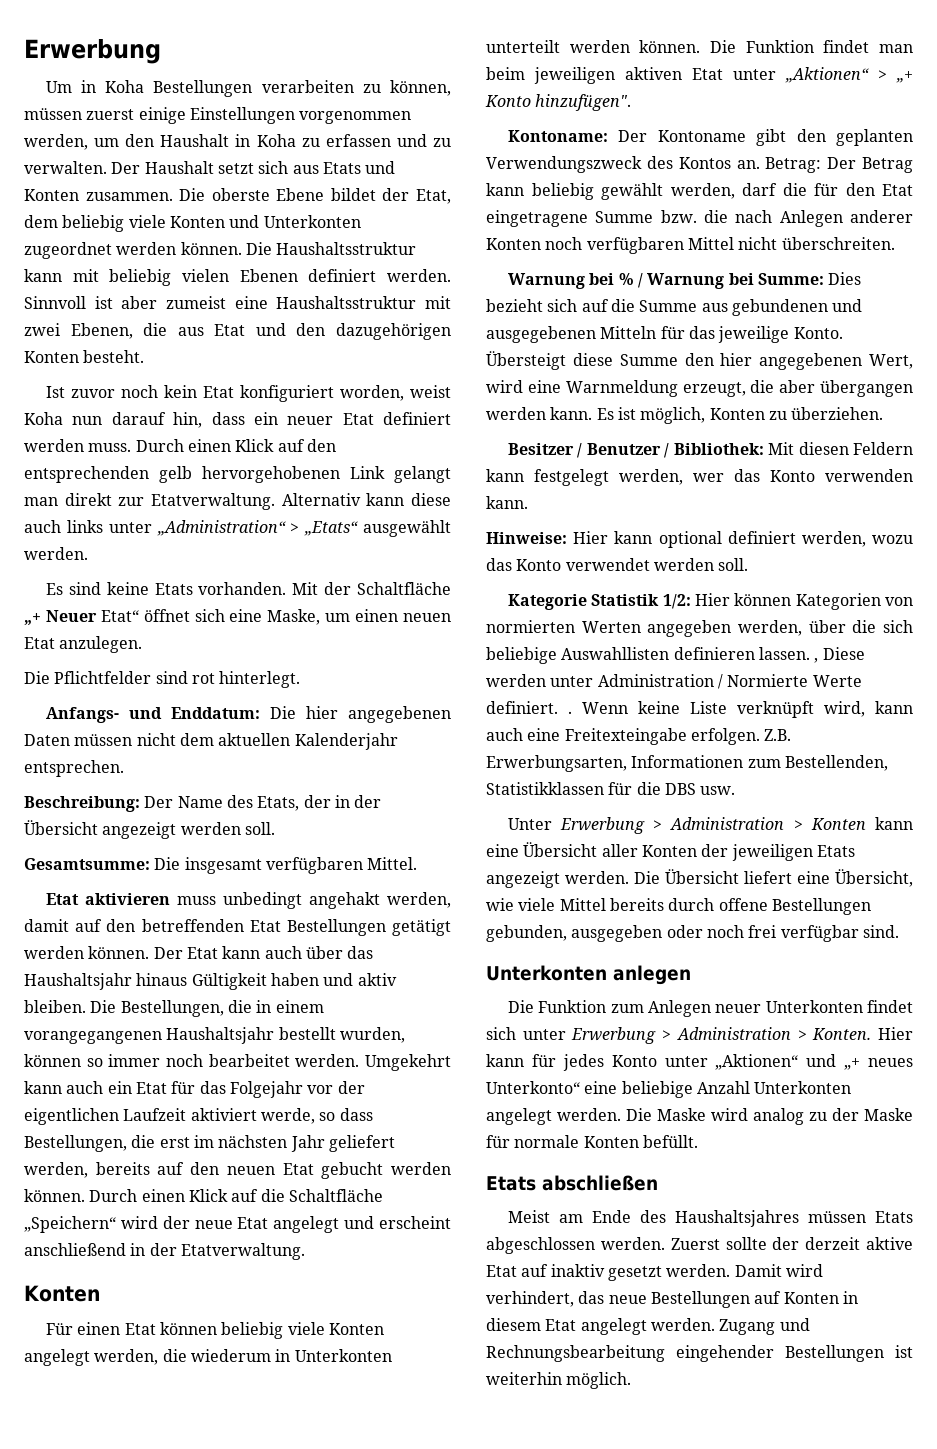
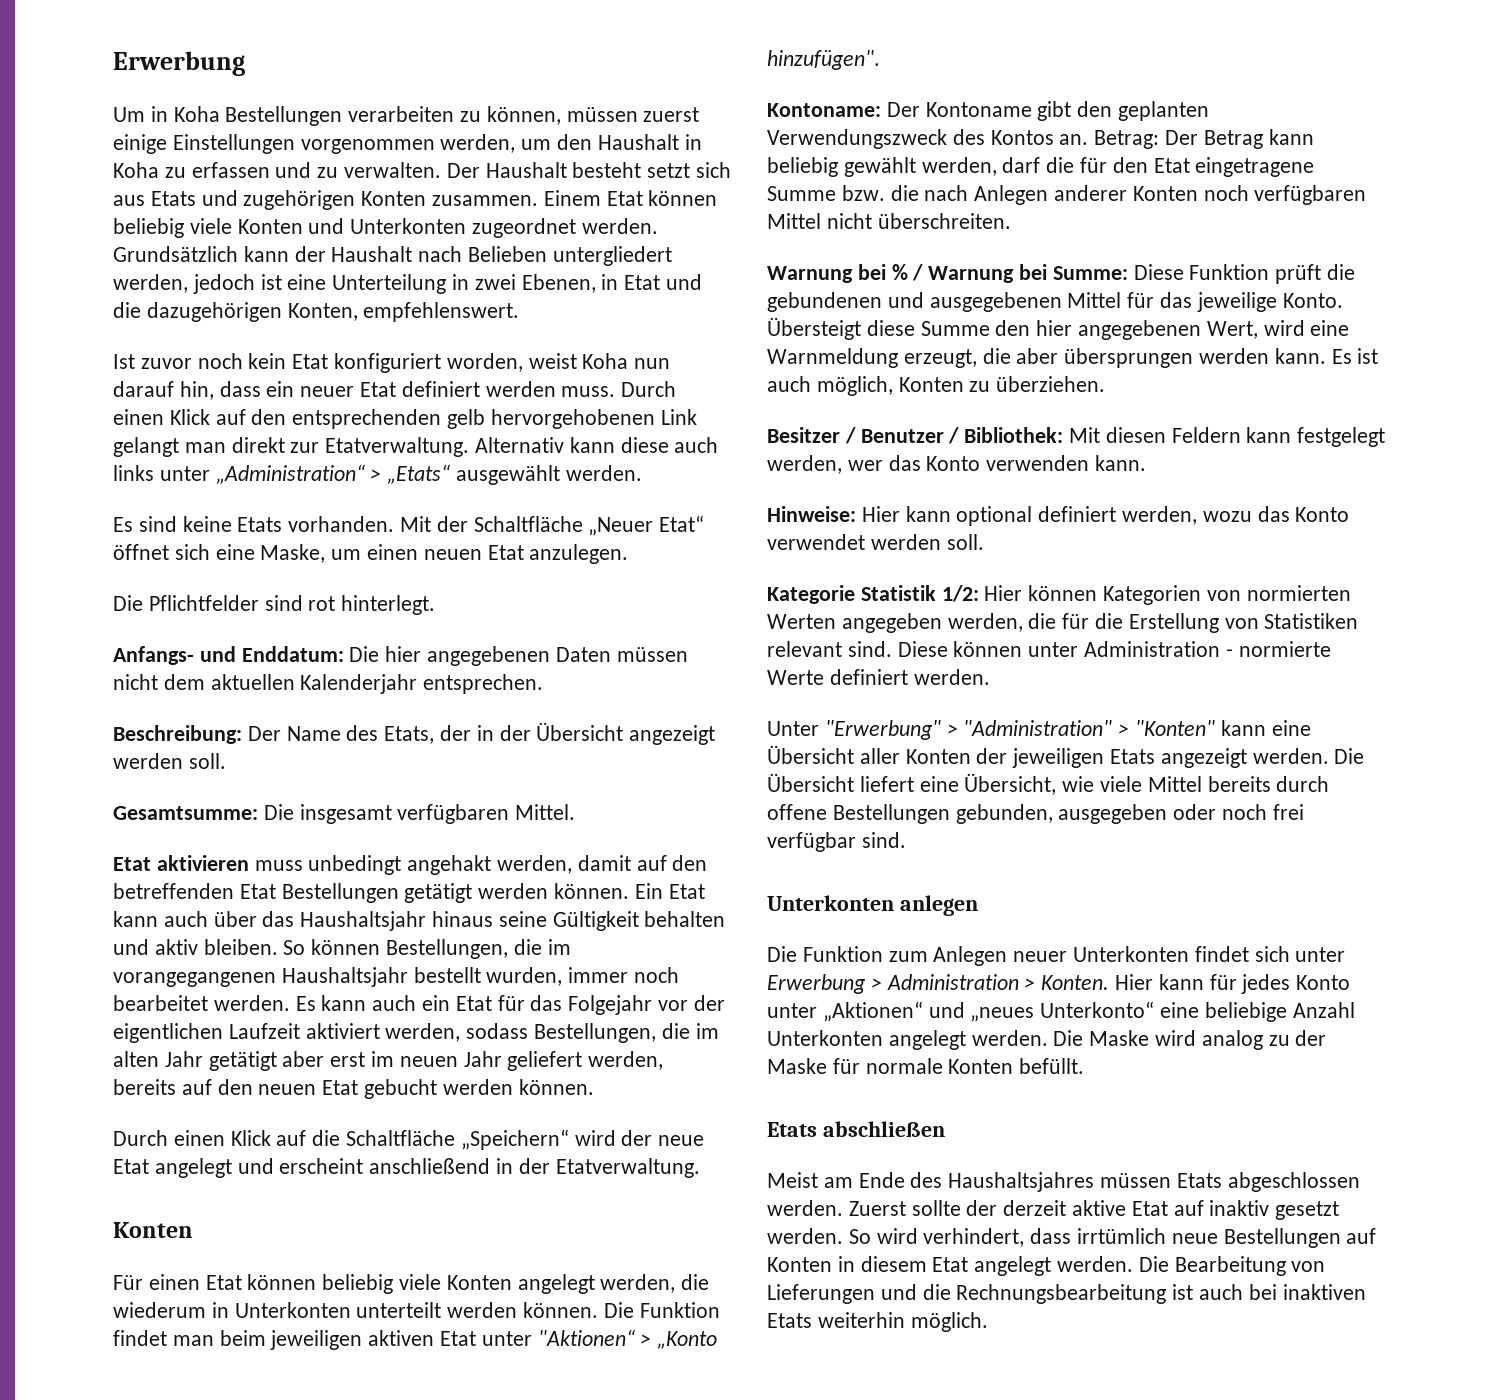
(214, 167) none -> [572,162,642,178] besteht
(396, 167) none -> [243,190,356,210] zugehörigen
[179,188,451,204] [24,215,58,228] Die oberste Ebene bildet der Etat, dem -> [543,190,718,206] Einem Etat können
[116,242,417,255] [24,269,452,286] [24,296,452,309] [24,323,451,340] [24,350,145,363] werden können. Die Haushaltsstruktur kann mit beliebig vielen Ebenen definiert werden. Sinnvoll ist aber zumeist eine Haushaltsstruktur mit zwei Ebenen, die aus Etat und den dazugehörigen Konten besteht. -> [581,218,658,234] [113,246,672,266] [113,274,703,294] [113,302,520,322] werden. Grundsätzlich kann der Haushalt nach Belieben untergliedert werden, jedoch ist eine Unterteilung in zwei Ebenen, in Etat und die dazugehörigen Konten, empfehlenswert.
[24,610,97,625] „+ Neuer -> [588,517,654,536] „Neuer
[153,947,183,959] Der -> [634,883,663,899] Ein
[191,973,397,990] [24,1000,324,1017] Gültigkeit haben und aktiv bleiben. Die Bestellungen, die in einem -> [498,911,726,931] [113,939,571,959] seine Gültigkeit behalten und aktiv bleiben. So können Bestellungen, die im
[24,1054,103,1067] können so -> (563, 976) none
[365,1054,452,1071] Umgekehrt -> [295,996,316,1011] Es
[260,1108,373,1124] [24,1135,156,1152] werde, so dass Bestellungen, die -> [385,1023,719,1043] [113,1051,325,1071] werden, sodass Bestellungen, die im alten Jahr getätigt aber
[218,1135,288,1148] nächsten -> [399,1056,458,1067] neuen
(85, 1195) none -> (594, 1087) //
[785,67,913,83] [485,95,531,107] „Aktionen“ > „+ Konto -> [537,1329,718,1349] "Aktionen“ > „Konto
[828,272,862,285] [486,299,728,312] Dies bezieht sich auf die Summe aus -> [1133,264,1356,284] Diese Funktion prüft die
[600,326,657,339] Mitteln -> [1067,292,1122,308] Mittel
[820,380,913,397] übergangen -> [1064,348,1194,368] übersprungen
(636, 413) none -> [767,376,811,392] auch
[808,620,914,633] [486,647,865,664] [486,674,862,689] [486,701,913,718] [486,728,792,745] [486,755,888,772] [486,782,736,795] [507,817,866,834] über die sich beliebige Auswahllisten definieren lassen. , Diese werden unter Administration / Normierte Werte definiert. . Wenn keine Liste verknüpft wird, kann auch eine Freitexteingabe erfolgen. Z.B. Erwerbungsarten, Informationen zum Bestellenden, Statistikklassen für die DBS usw. // Unter Erwerbung > Administration > Konten -> [1028,613,1359,633] [767,641,1331,657] [767,669,990,685] [767,720,1216,740] die für die Erstellung von Statistiken relevant sind. Diese können unter Administration - normierte Werte definiert werden. // Unter "Erwerbung" > "Administration" > "Konten"
[844,1058,913,1070] „+ neues -> [970,1007,1035,1022] „neues
[734,1264,782,1277] Damit -> [848,1229,871,1244] So
[578,1291,605,1304] das -> [1030,1228,1167,1244] dass irrtümlich
[719,1318,810,1335] [486,1345,913,1362] Zugang und Rechnungsbearbeitung eingehender Bestellungen ist -> [1138,1256,1326,1276] [767,1284,1366,1304] [767,1313,812,1328] Die Bearbeitung von Lieferungen und die Rechnungsbearbeitung ist auch bei inaktiven Etats

